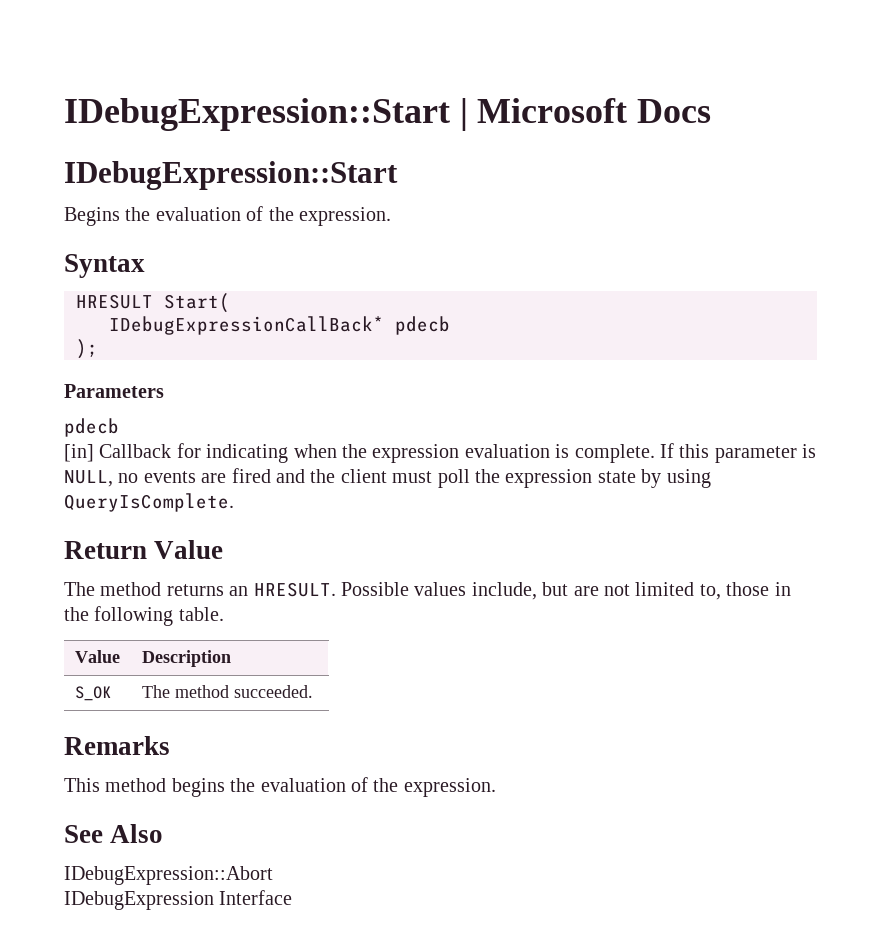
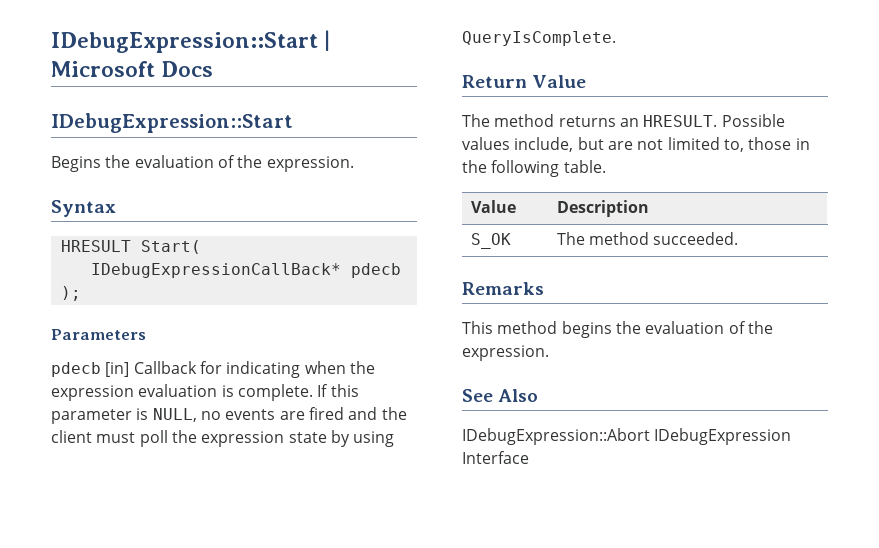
(119, 427) // -> (101, 369) none
(273, 875) // -> (650, 436) none

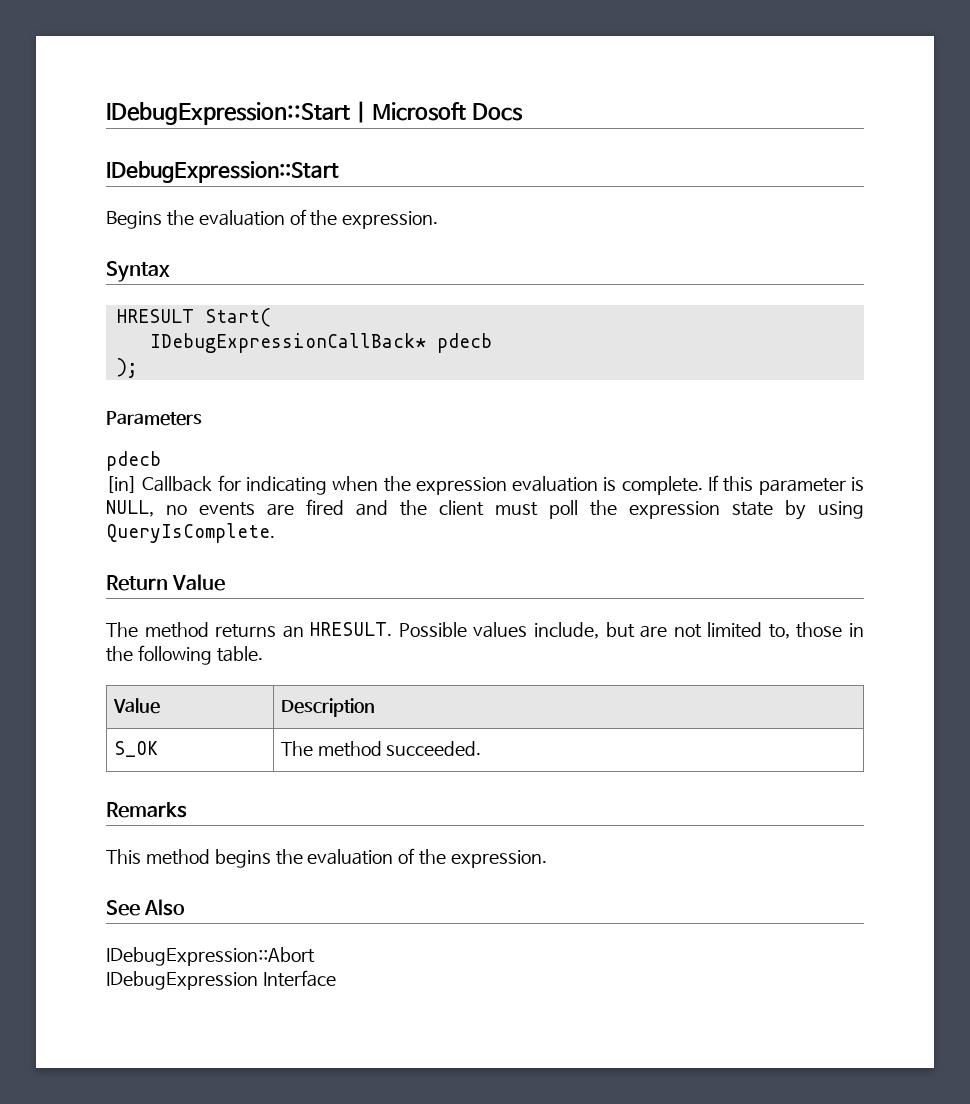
(101, 369) none -> (161, 461) //
(650, 436) none -> (315, 956) //

